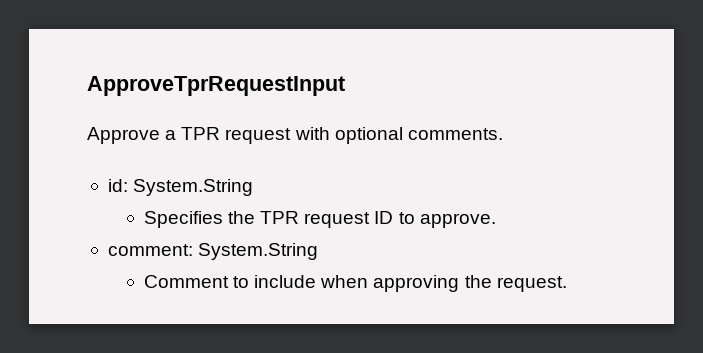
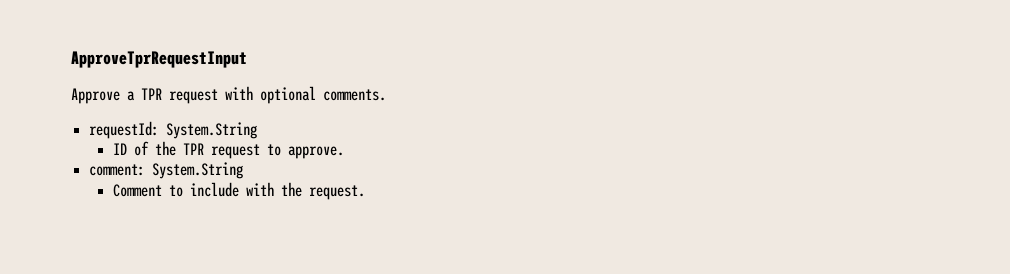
[107,179,254,196] [143,211,223,228] id: System.String // Specifies -> [89,121,258,139] [112,141,149,156] requestId: System.String // ID of
[374,211,394,224] ID -> (260, 151) none
[320,275,460,292] when approving -> [245,182,274,196] with

